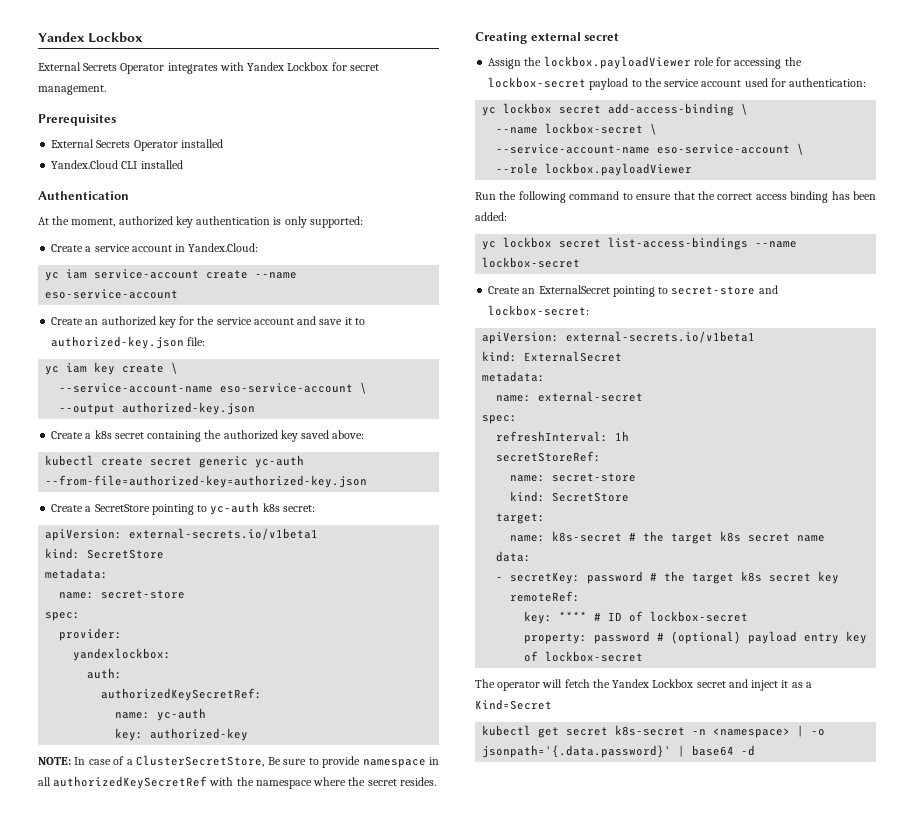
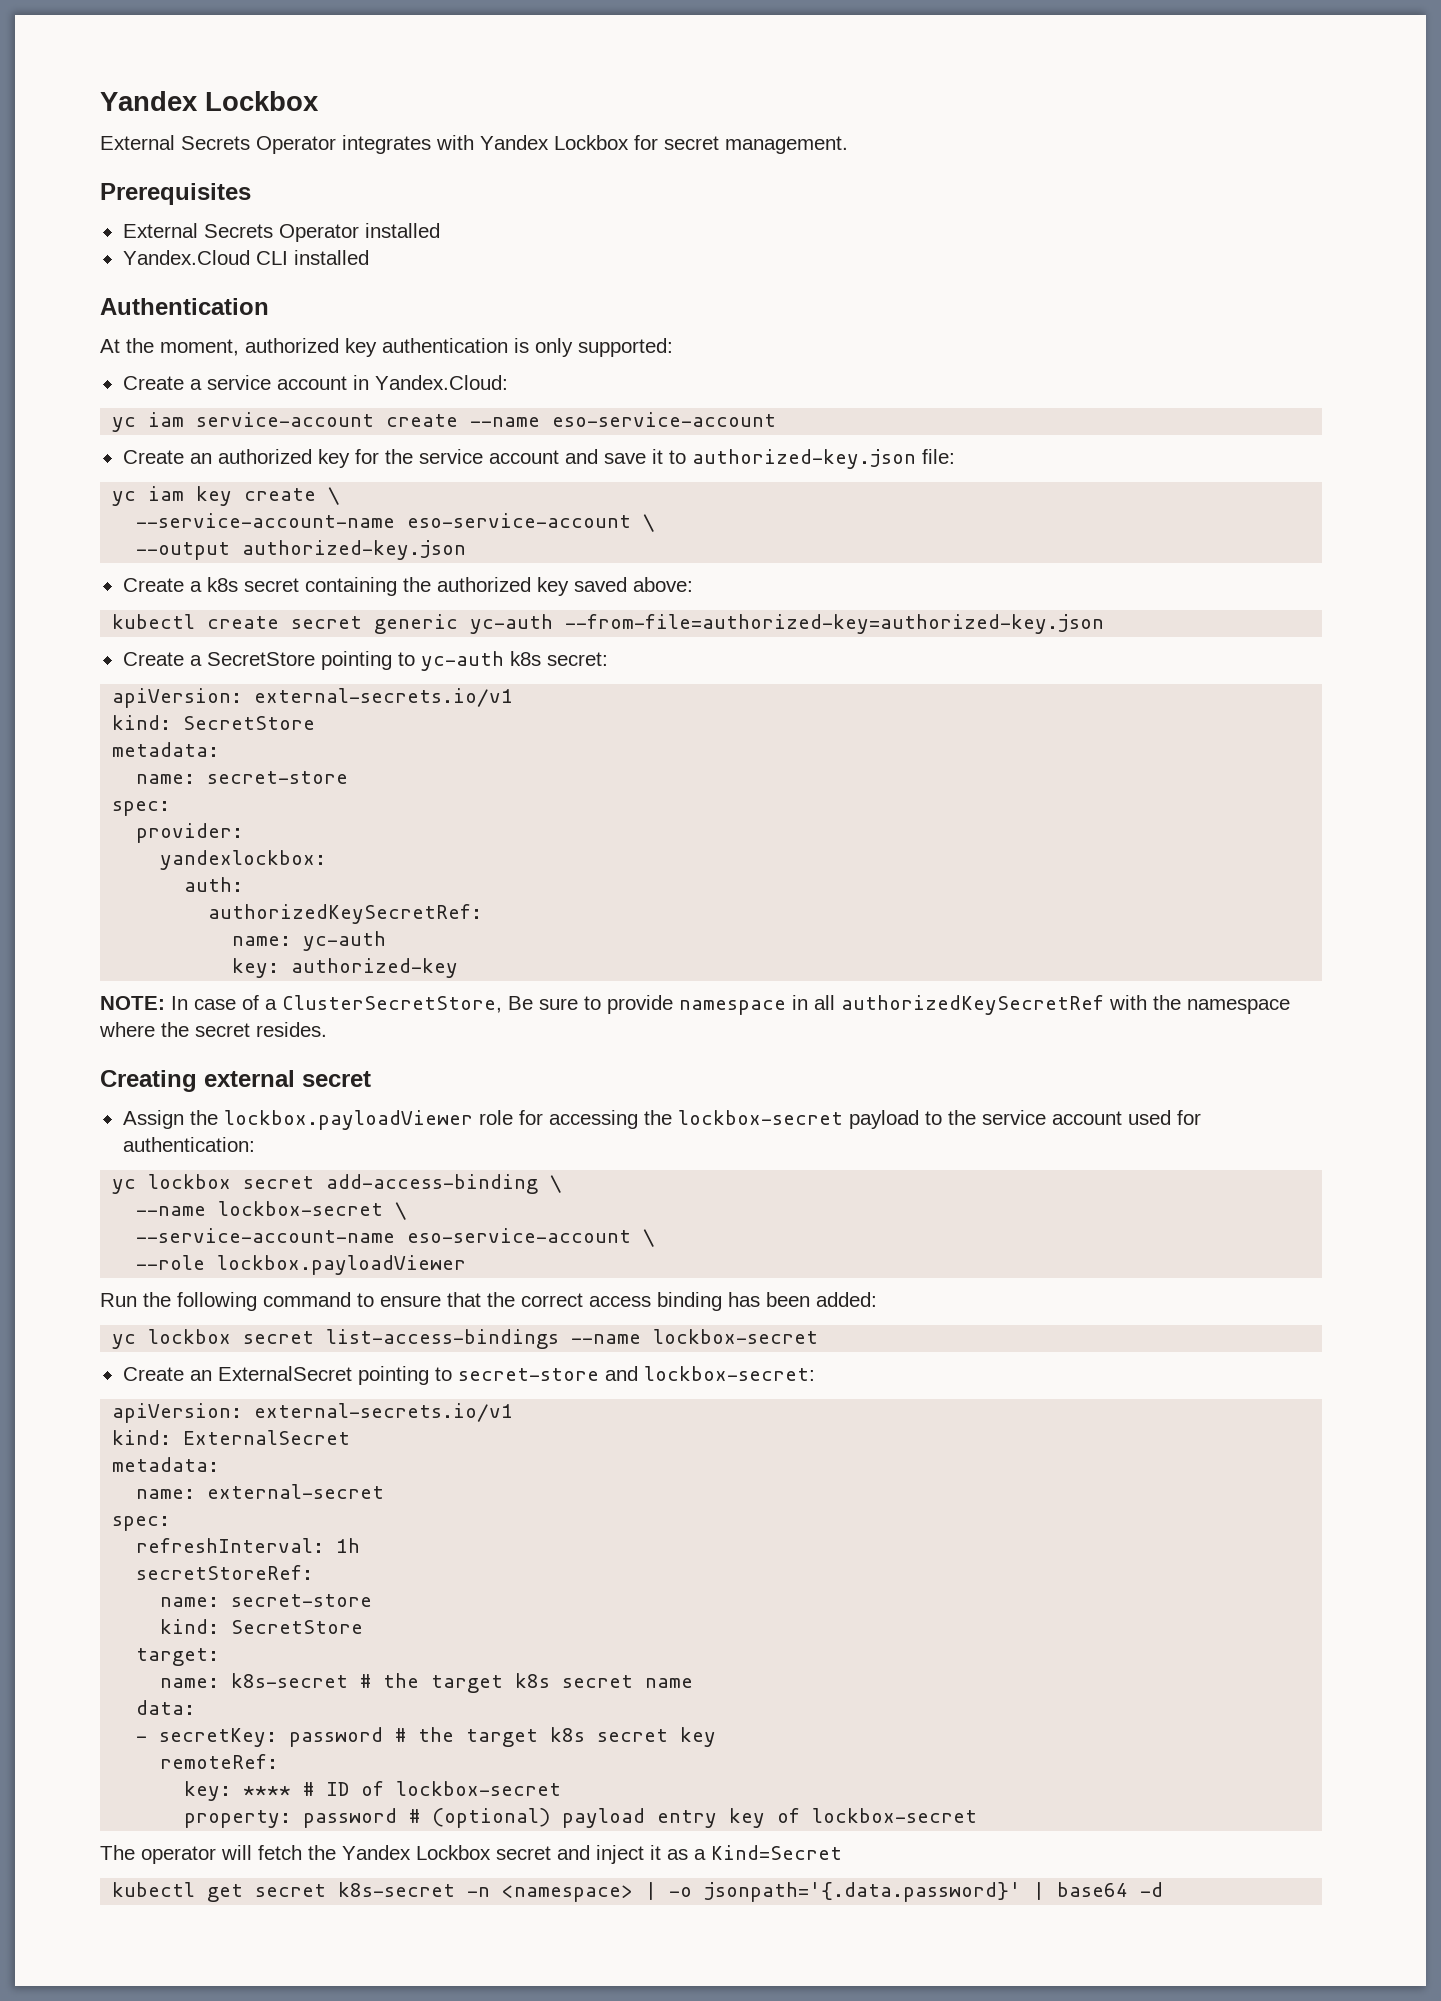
[129,528,319,540] external-secrets.io/v1beta1 -> [254,688,514,707] external-secrets.io/v1
[566,331,756,343] external-secrets.io/v1beta1 -> [254,1403,514,1422] external-secrets.io/v1

